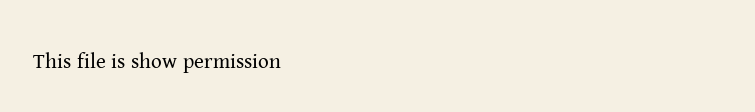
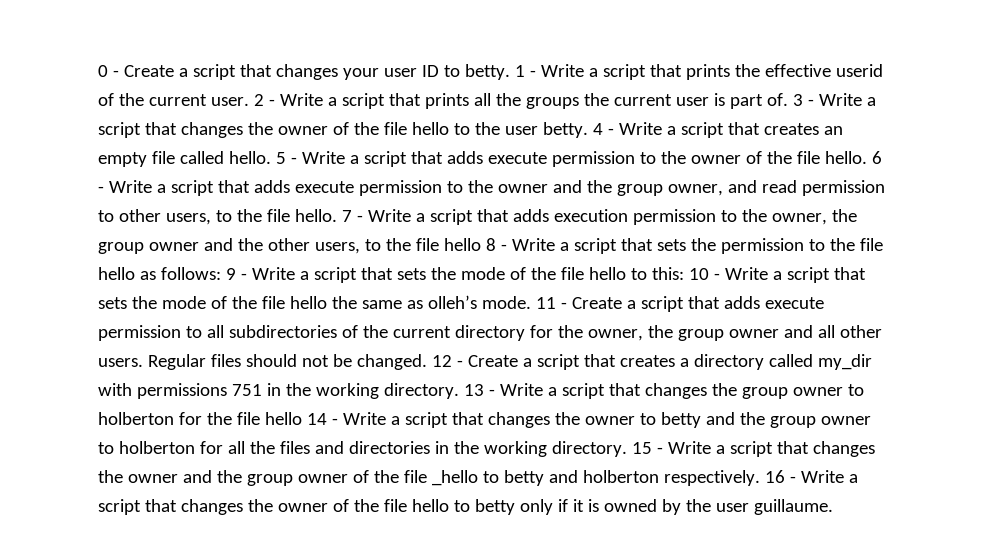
[33,52,281,73] This file is show permission -> [98,64,883,80] [98,93,876,109] [98,122,843,138] [98,151,882,167] [98,180,885,196] [98,209,857,225] [98,238,883,254] [98,267,866,283] [98,295,824,312] [98,325,882,341] [98,354,872,370] [98,383,864,399] [98,412,871,428] [98,441,875,457] [98,470,858,486] [98,499,833,515] 0 - Create a script that changes your user ID to betty. 1 - Write a script that prints the effective userid of the current user. 2 - Write a script that prints all the groups the current user is part of. 3 - Write a script that changes the owner of the file hello to the user betty. 4 - Write a script that creates an empty file called hello. 5 - Write a script that adds execute permission to the owner of the file hello. 6 - Write a script that adds execute permission to the owner and the group owner, and read permission to other users, to the file hello. 7 - Write a script that adds execution permission to the owner, the group owner and the other users, to the file hello 8 - Write a script that sets the permission to the file hello as follows: 9 - Write a script that sets the mode of the file hello to this: 10 - Write a script that sets the mode of the file hello the same as olleh’s mode. 11 - Create a script that adds execute permission to all subdirectories of the current directory for the owner, the group owner and all other users. Regular files should not be changed. 12 - Create a script that creates a directory called my_dir with permissions 751 in the working directory. 13 - Write a script that changes the group owner to holberton for the file hello 14 - Write a script that changes the owner to betty and the group owner to holberton for all the files and directories in the working directory. 15 - Write a script that changes the owner and the group owner of the file _hello to betty and holberton respectively. 16 - Write a script that changes the owner of the file hello to betty only if it is owned by the user guillaume.

